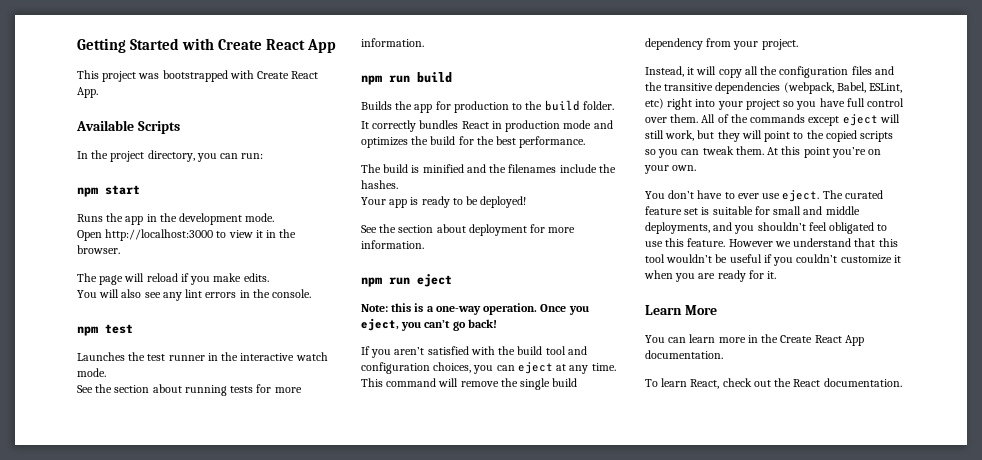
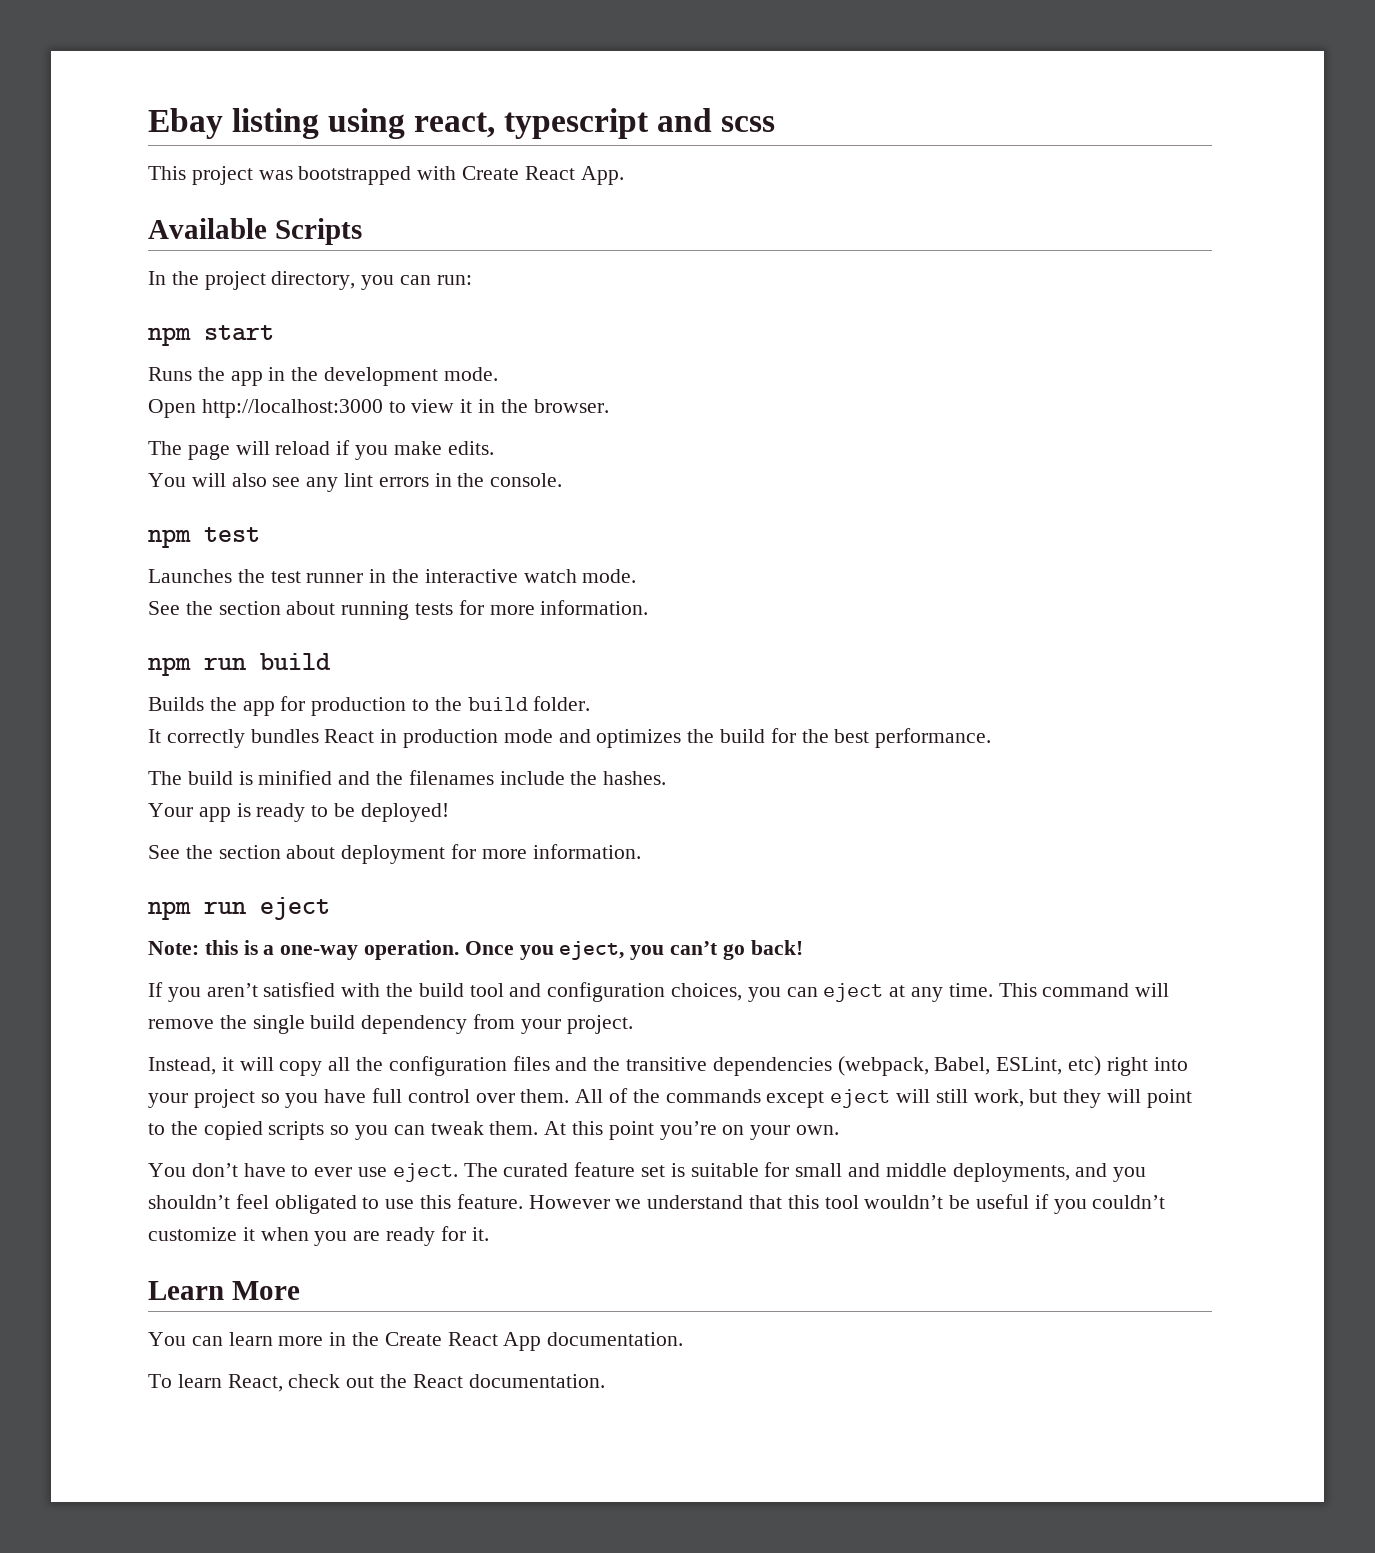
[77,38,337,53] Getting Started with Create React App -> [148,108,776,139] Ebay listing using react, typescript and scss

